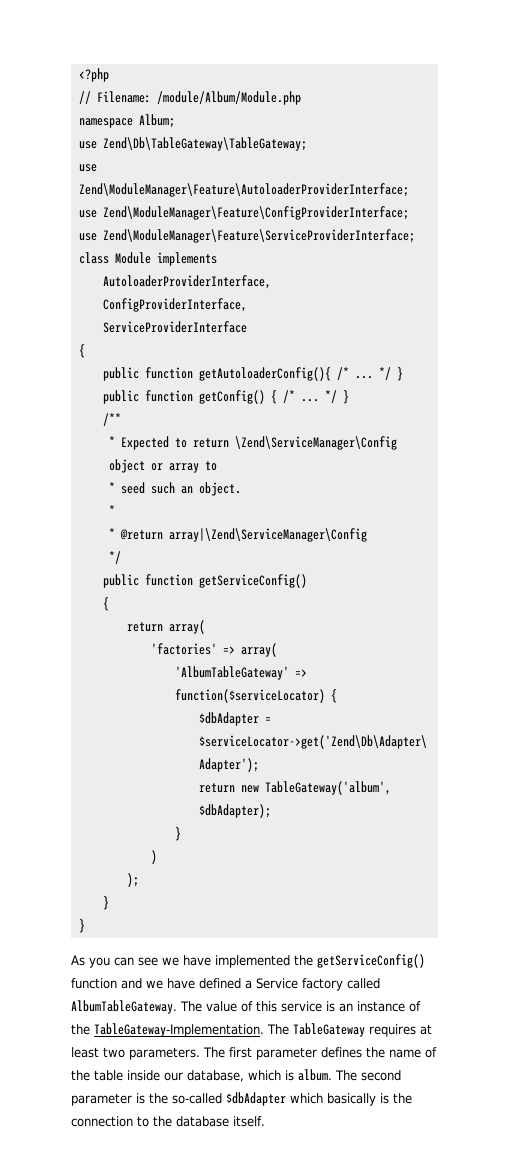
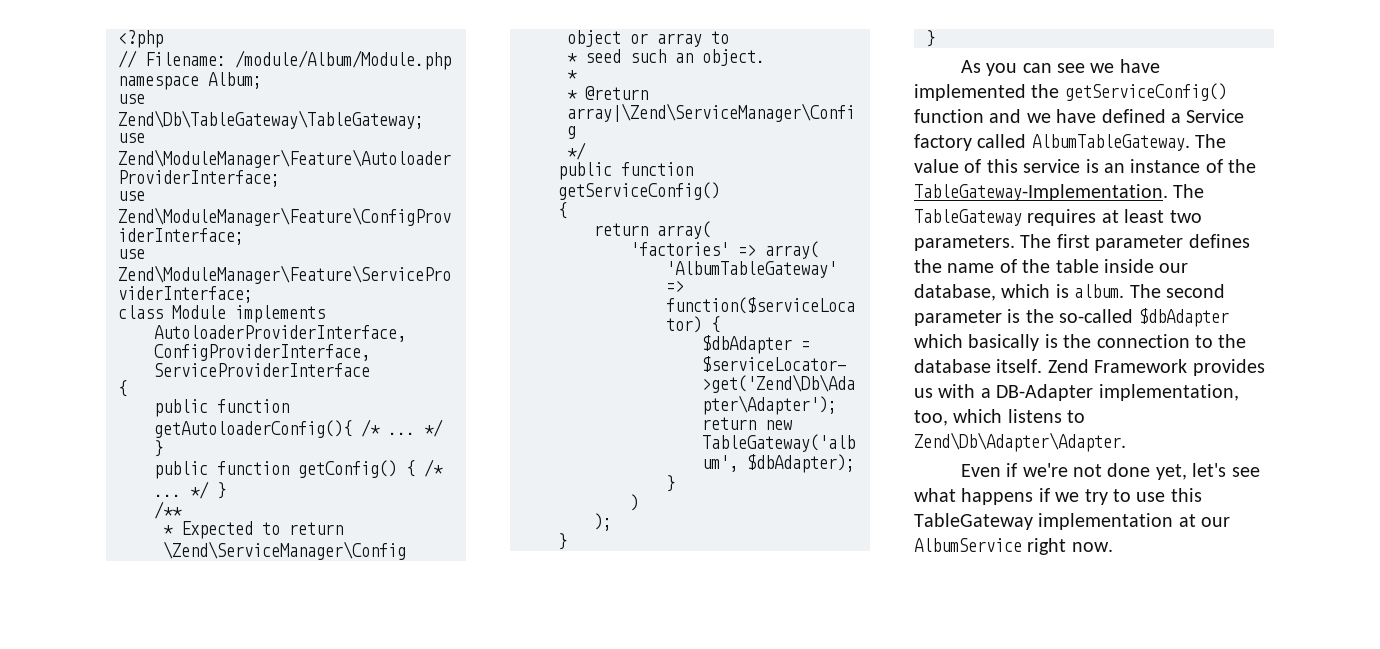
(265, 1121) none -> [1047,359,1265,376] [914,384,1239,401] [914,409,1086,426] [914,432,1126,452] [960,463,1260,480] [914,488,1202,505] [914,513,1231,530] [914,538,1113,555] Zend Framework provides us with a DB-Adapter implementation, too, which listens to Zend\Db\Adapter\Adapter. // Even if we're not done yet, let's see what happens if we try to use this TableGateway implementation at our AlbumService right now.

